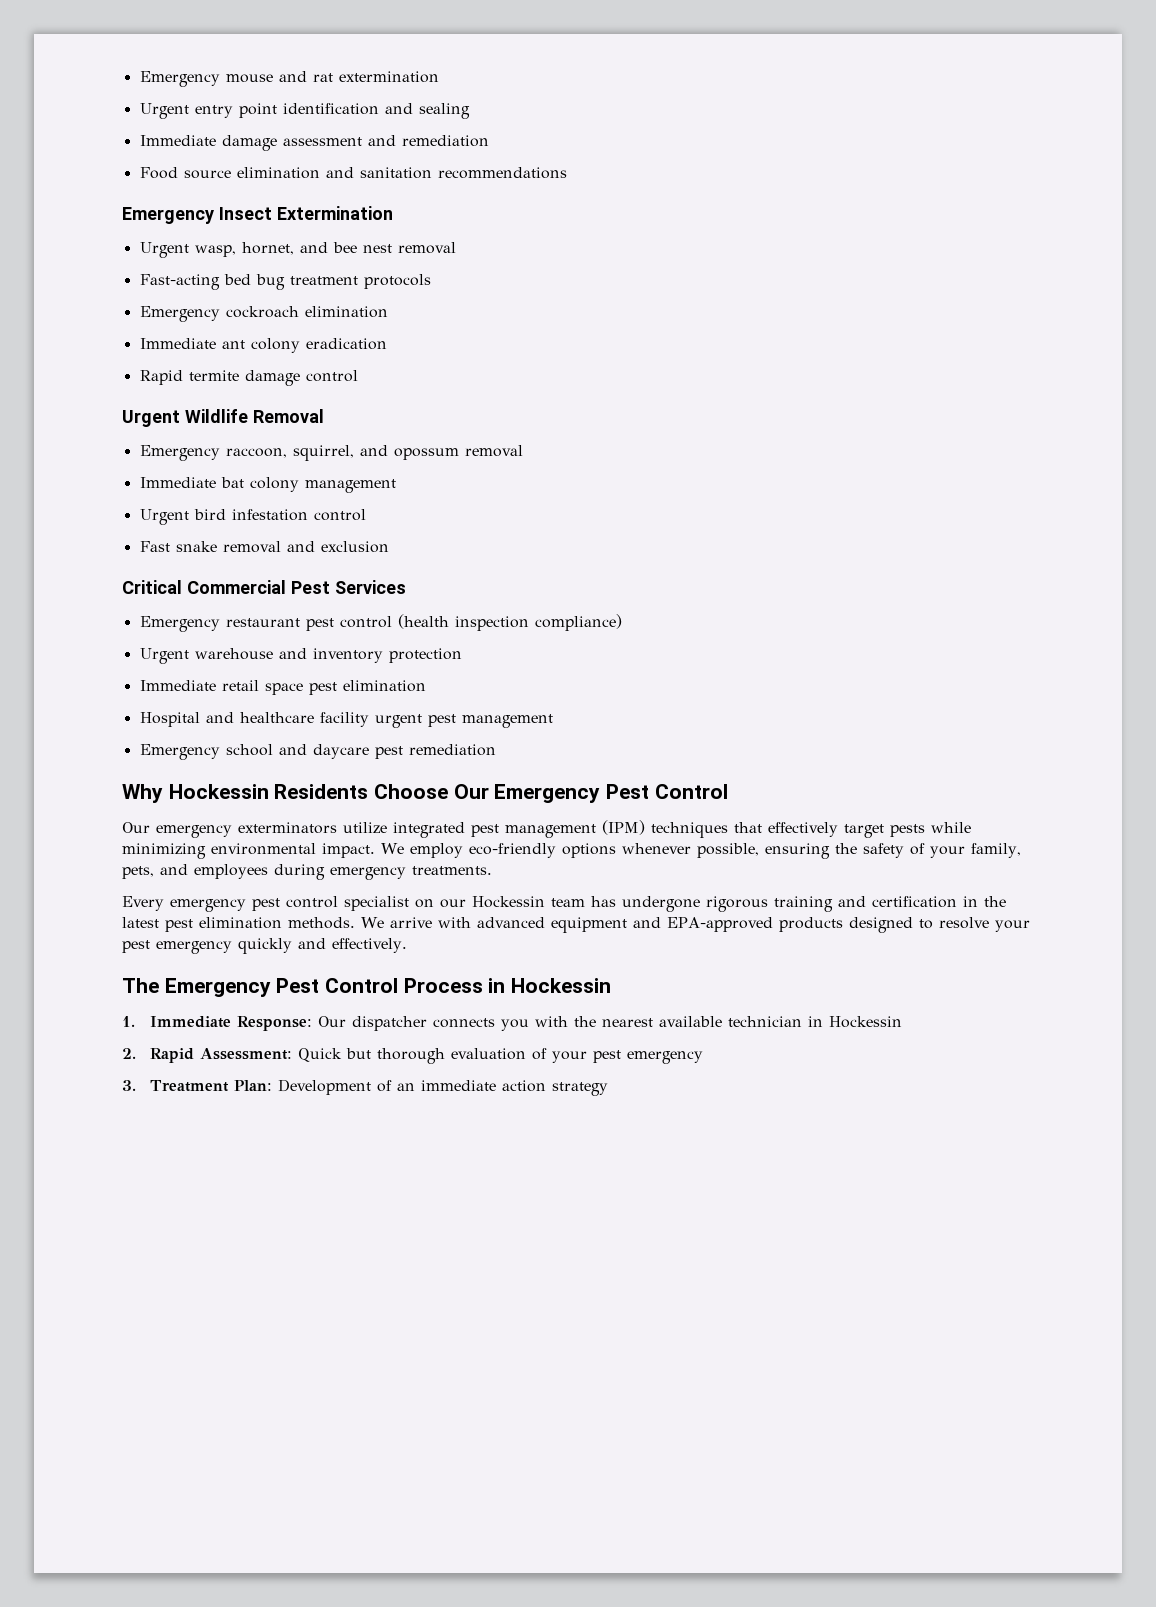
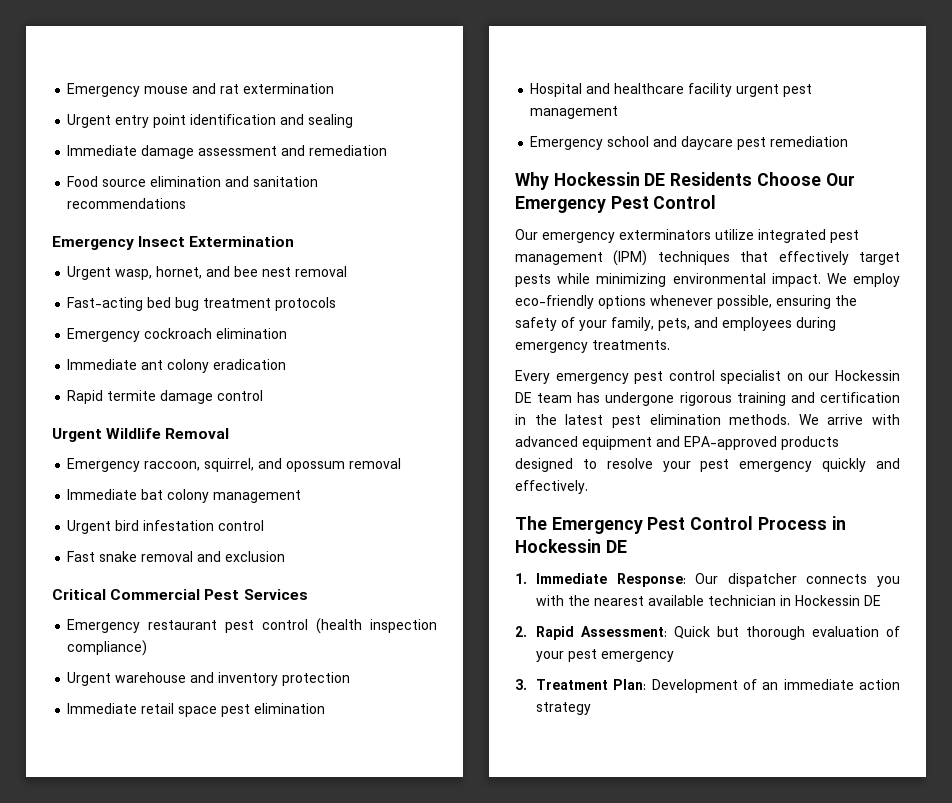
(269, 791) none -> [644,173,666,186] DE
(545, 902) none -> [515,392,532,403] DE
(612, 985) none -> [605,540,627,553] DE
(902, 1022) none -> [863,595,881,606] DE

